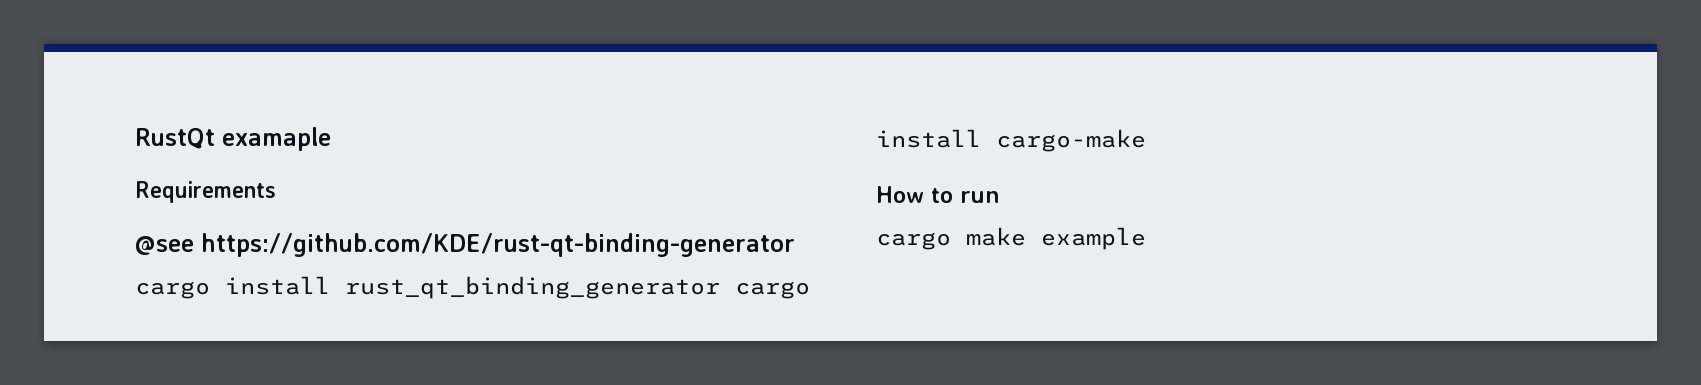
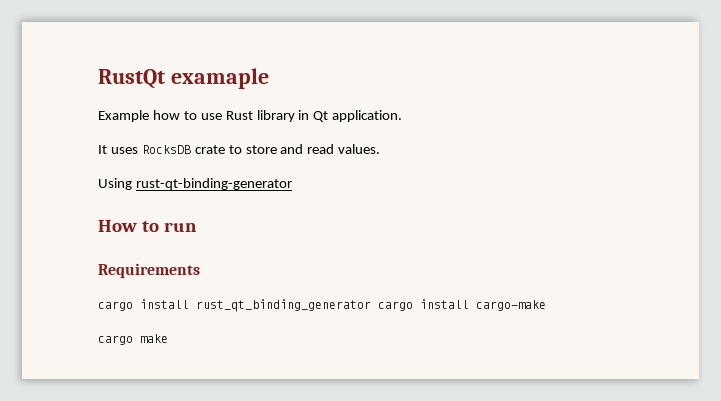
(331, 139) none -> [98,110,403,122] [98,144,381,154] [98,178,292,190] [98,220,197,232] // Example how to use Rust library in Qt application. // It uses RocksDB crate to store and read values. // Using rust-qt-binding-generator // How to run
[135,233,795,257] // @see https://github.com/KDE/rust-qt-binding-generator -> (200, 270) none
[876,186,999,203] // How to run -> (546, 305) none
[1041,227,1146,250] example -> (168, 338) none

